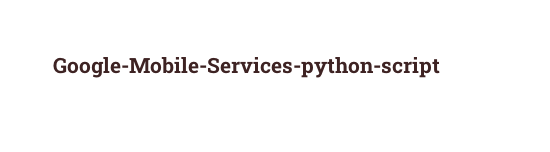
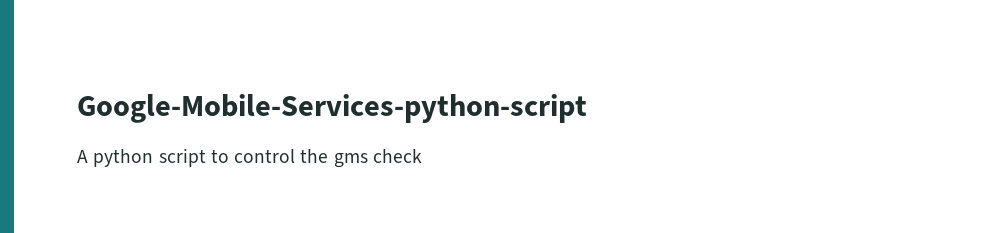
(440, 67) none -> [77,148,422,168] // A python script to control the gms check

